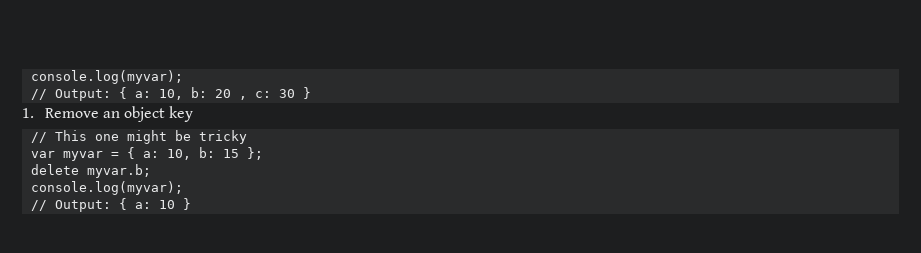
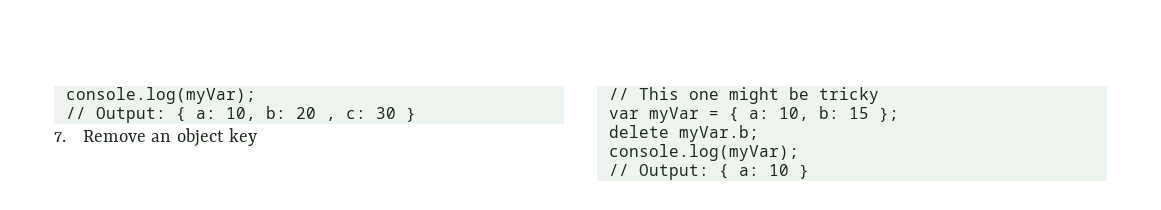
[31,70,184,84] console.log(myvar); -> [66,87,256,104] console.log(myVar);
[22,108,34,118] 1. -> [54,132,66,142] 7.
[63,151,104,161] myvar -> [649,107,699,123] myVar
[87,164,152,178] [31,181,184,195] myvar.b; // console.log(myvar); -> [679,125,759,142] [609,144,799,161] myVar.b; // console.log(myVar);

